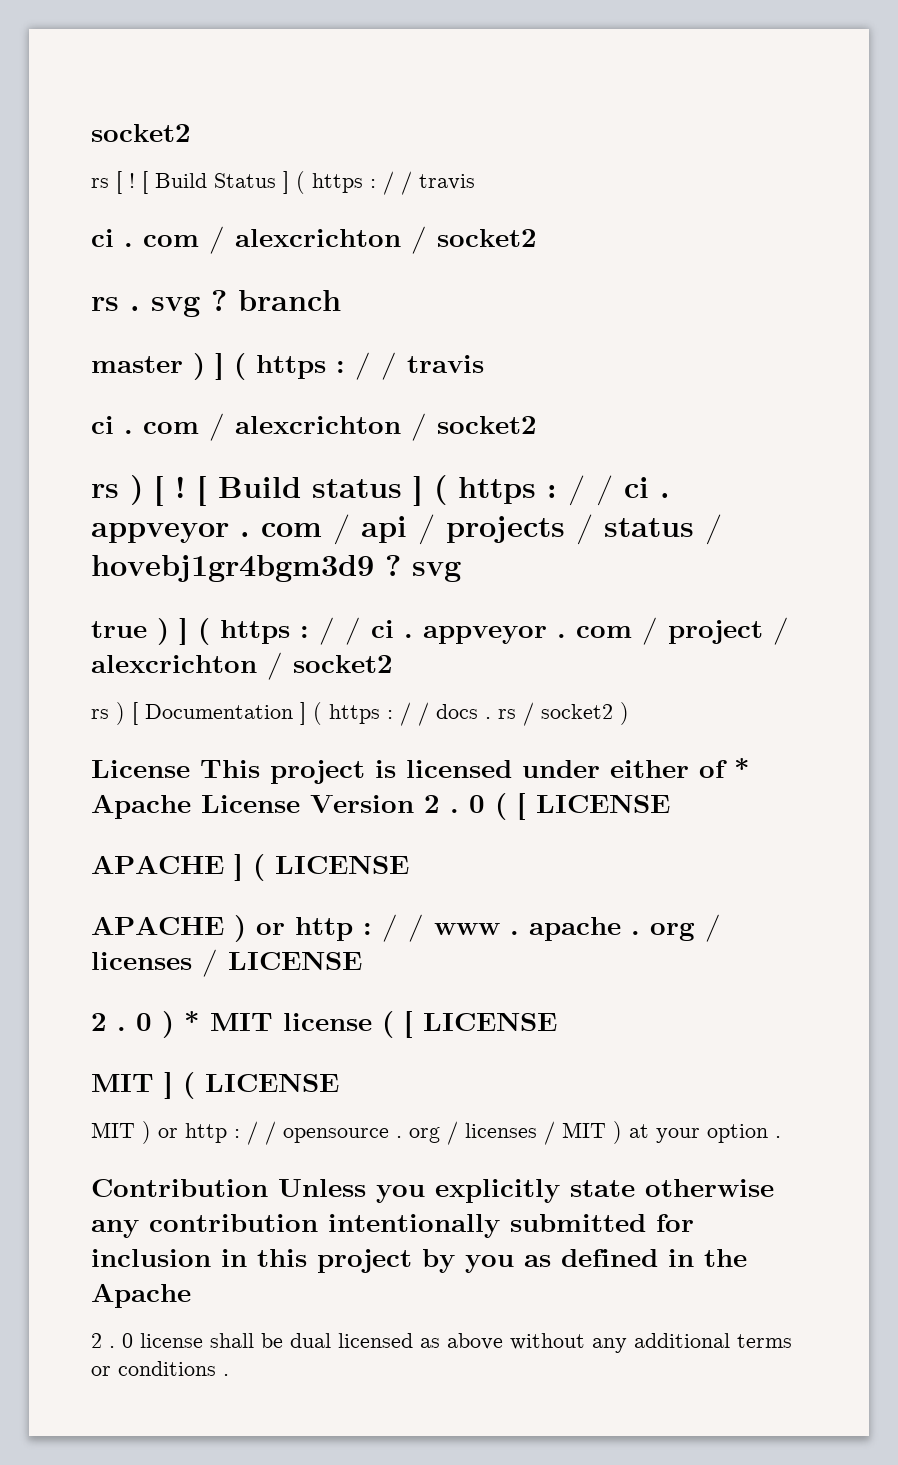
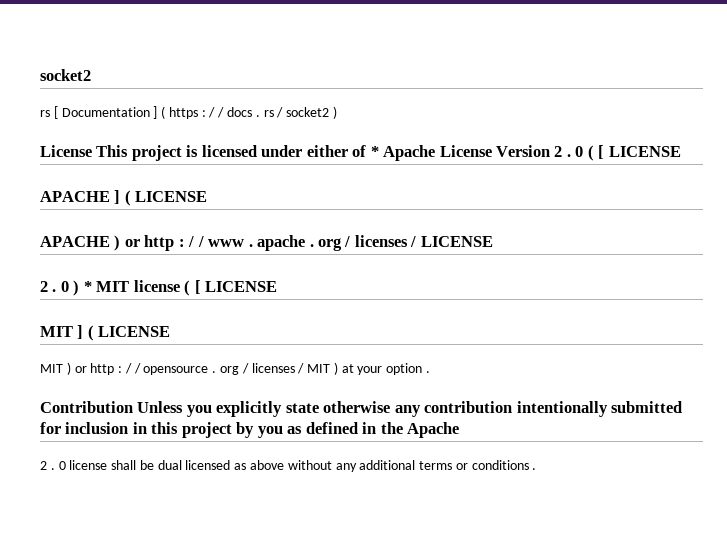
[129,171,475,195] [91,226,537,254] [91,290,341,317] [91,352,484,380] [91,413,537,441] [91,475,670,506] [91,514,722,545] [91,555,461,582] [91,617,789,645] [91,652,393,680] [91,702,138,725] ! [ Build Status ] ( https : / / travis // ci . com / alexcrichton / socket2 // rs . svg ? branch // master ) ] ( https : / / travis // ci . com / alexcrichton / socket2 // rs ) [ ! [ Build status ] ( https : / / ci . appveyor . com / api / projects / status / hovebj1gr4bgm3d9 ? svg // true ) ] ( https : / / ci . appveyor . com / project / alexcrichton / socket2 // rs ) [ -> (58, 112) none

